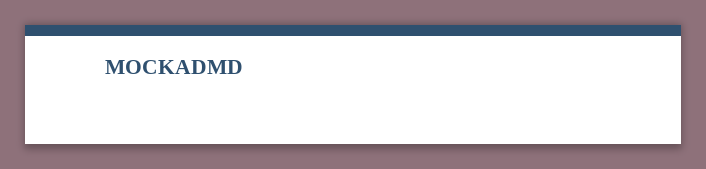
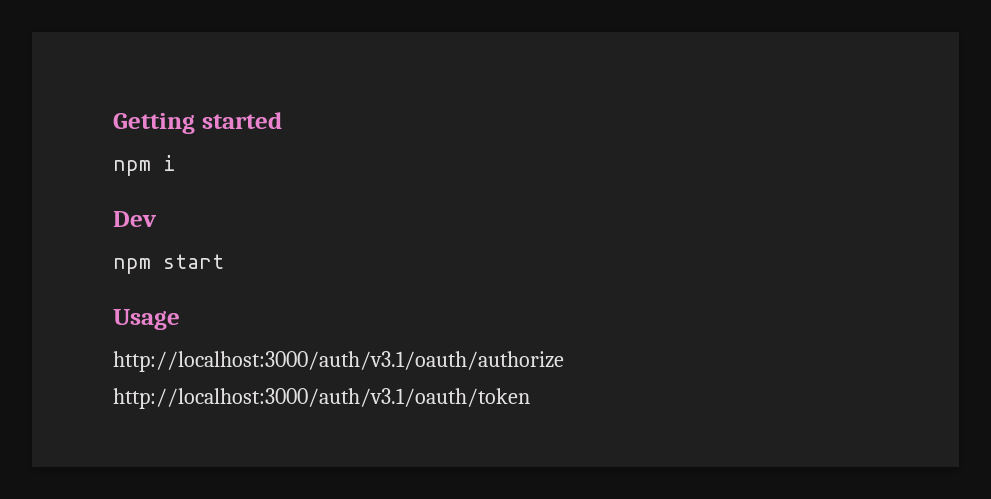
[105,60,243,74] MOCKADMD -> [113,112,282,134] [113,155,176,176] [113,211,157,227] [113,254,224,274] [113,309,180,330] [113,351,564,372] [113,388,530,409] Getting started // npm i // Dev // npm start // Usage // http://localhost:3000/auth/v3.1/oauth/authorize http://localhost:3000/auth/v3.1/oauth/token

